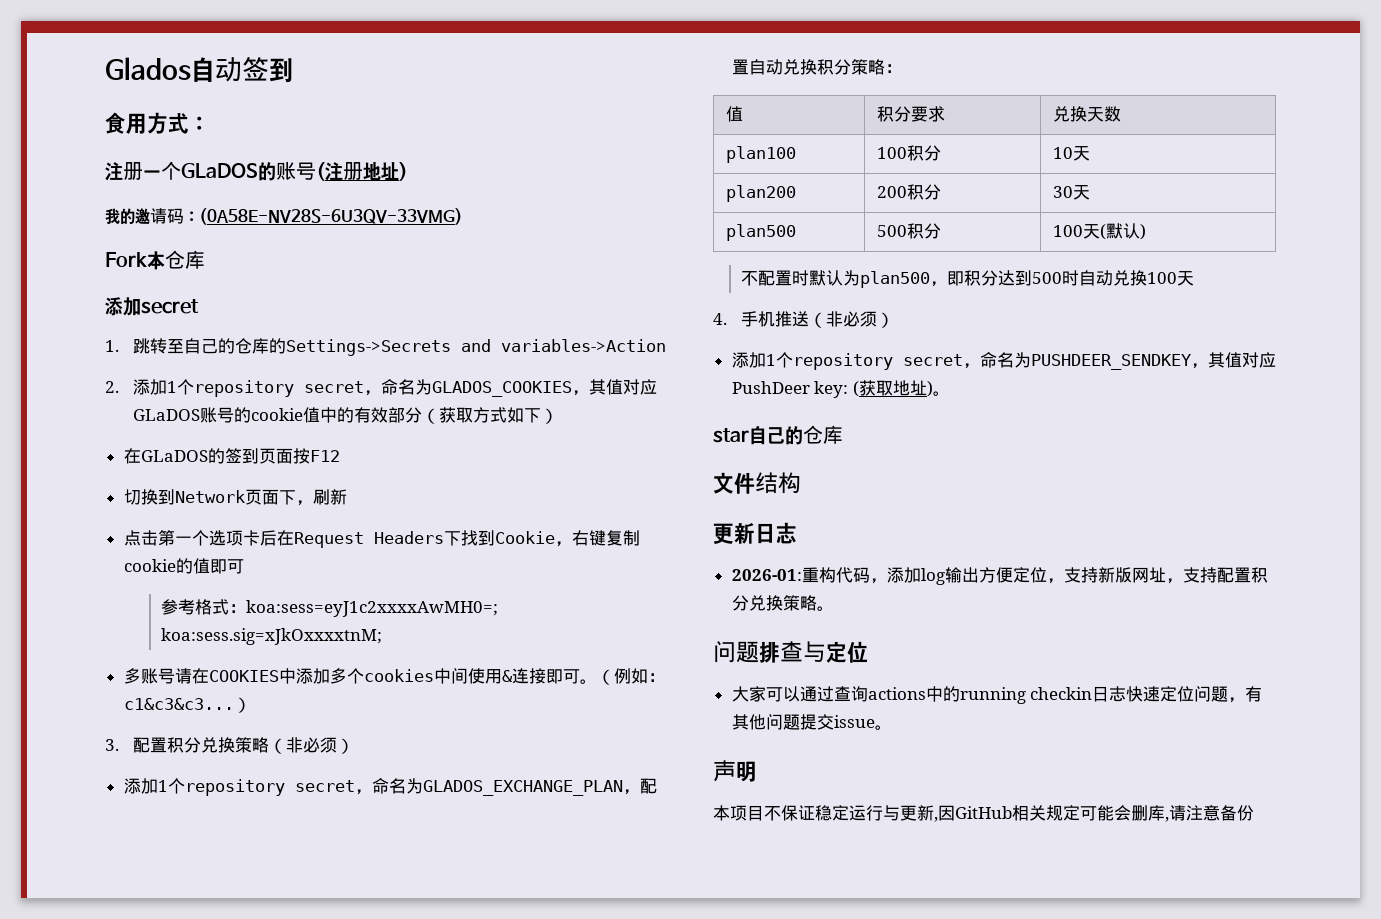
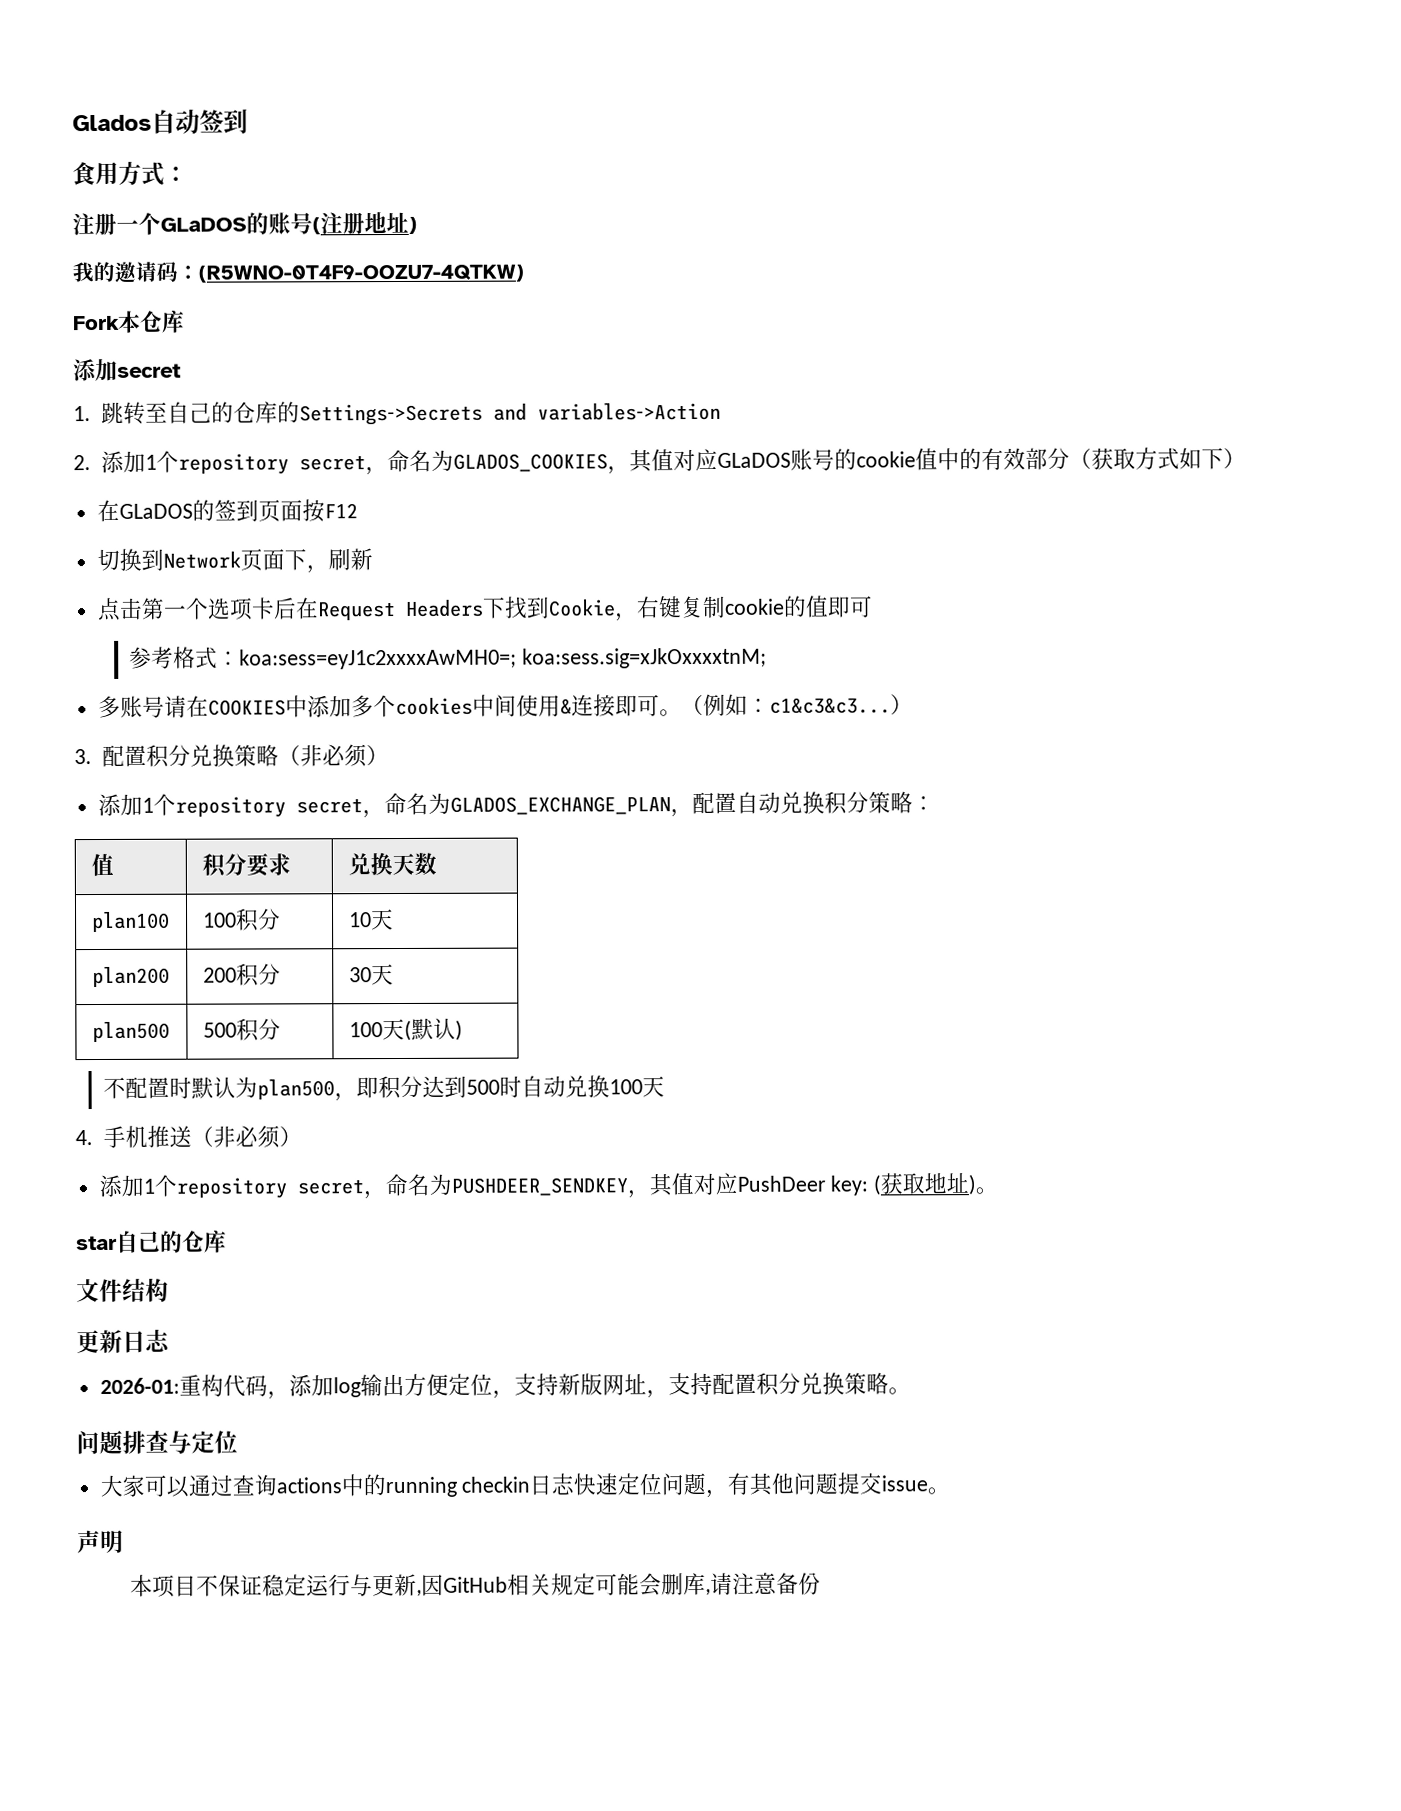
[199,208,463,225] (0A58E-NV28S-6U3QV-33VMG) -> [198,264,524,283] (R5WNO-0T4F9-OOZU7-4QTKW)

